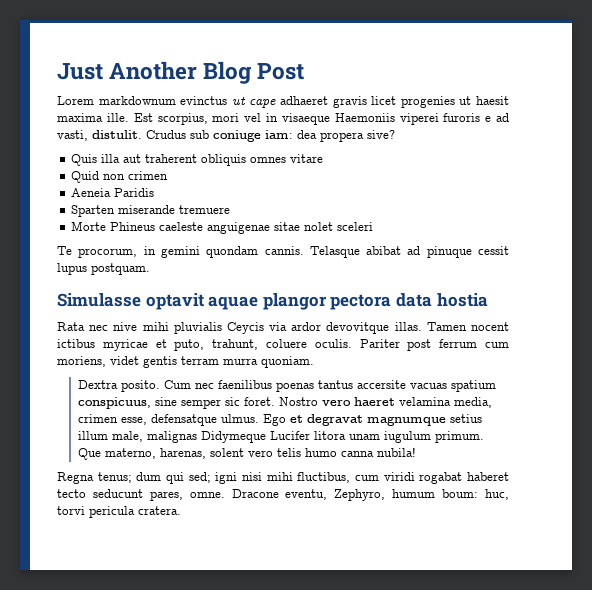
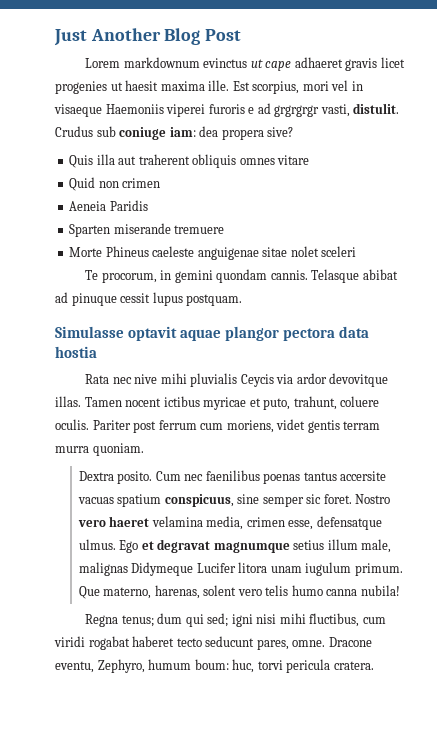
(509, 117) none -> [274,105,320,117] grgrgrgr

